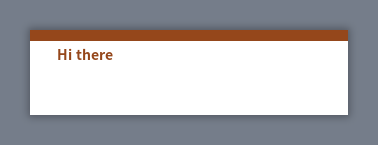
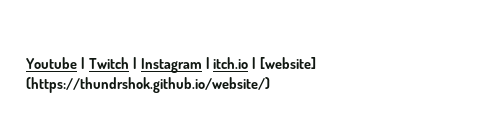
[57,48,113,60] Hi there -> [26,57,317,73] [26,77,270,93] Youtube | Twitch | Instagram | itch.io | [website] (https://thundrshok.github.io/website/)

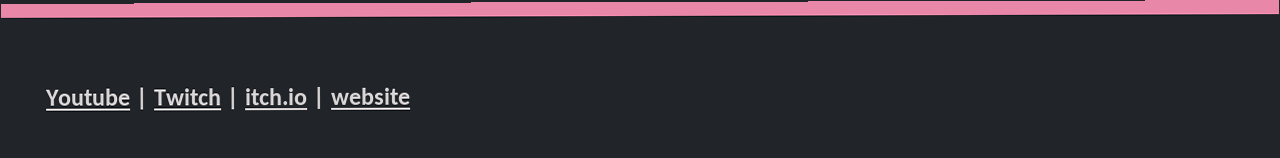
[140,57,317,73] [26,77,270,93] Instagram | itch.io | [website] (https://thundrshok.github.io/website/) -> [244,86,411,109] itch.io | website

